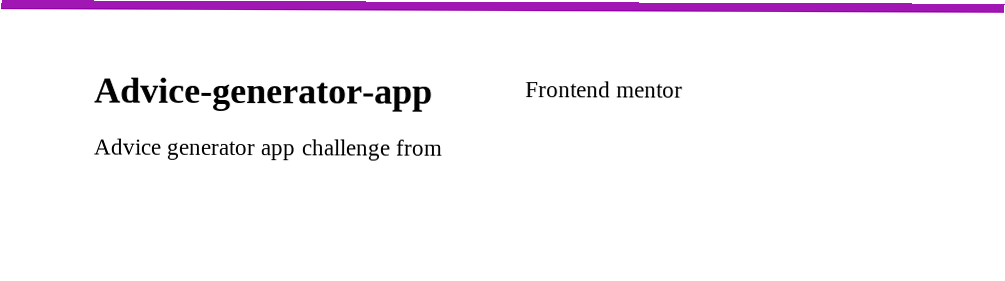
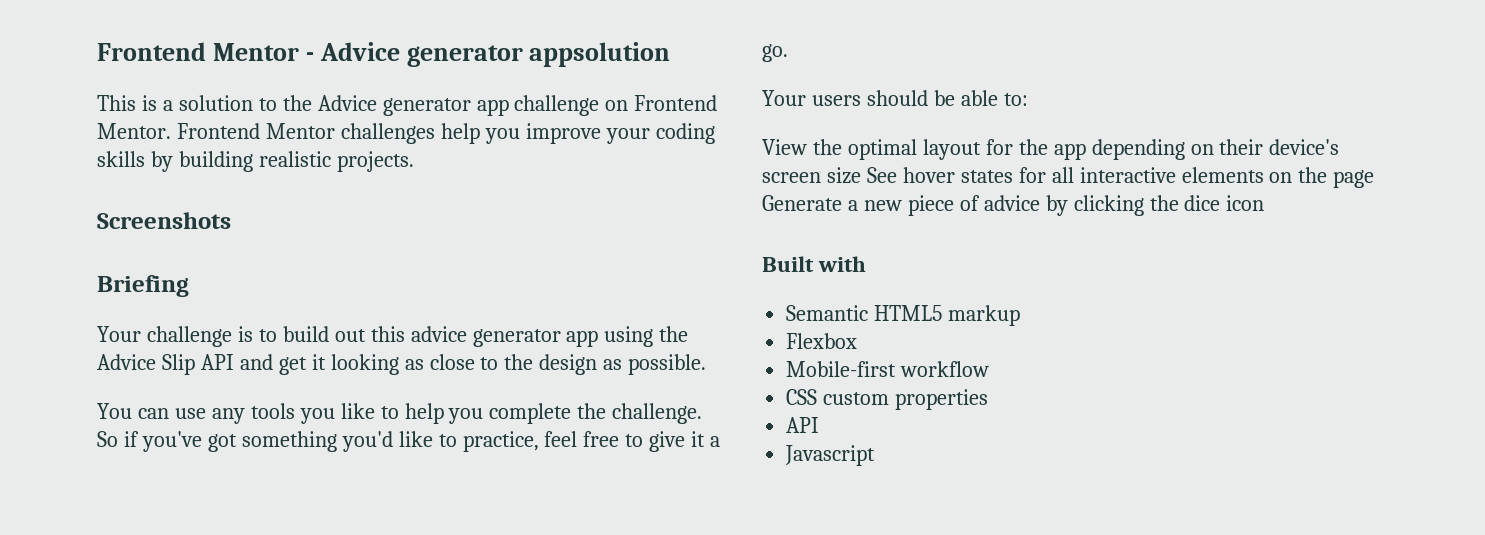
[94,77,433,112] [93,138,443,161] [525,81,684,98] Advice-generator-app // Advice generator app challenge from Frontend mentor -> [97,42,671,67] [97,95,718,116] [97,123,715,144] [97,151,414,172] [97,212,231,229] [97,275,189,297] [97,326,689,347] [97,354,707,375] [97,403,703,424] [97,431,721,452] [762,44,788,62] [762,90,1028,106] [762,139,1340,160] [762,167,1375,188] [762,195,1265,216] [762,256,867,272] [786,305,1021,326] [786,333,858,349] [786,361,990,377] [786,389,989,410] [786,417,820,433] [785,445,876,466] Frontend Mentor - Advice generator appsolution // This is a solution to the Advice generator app challenge on Frontend Mentor. Frontend Mentor challenges help you improve your coding skills by building realistic projects. // Screenshots // Briefing // Your challenge is to build out this advice generator app using the Advice Slip API and get it looking as close to the design as possible. // You can use any tools you like to help you complete the challenge. So if you've got something you'd like to practice, feel free to give it a go. // Your users should be able to: // View the optimal layout for the app depending on their device's screen size See hover states for all interactive elements on the page Generate a new piece of advice by clicking the dice icon // Built with // Semantic HTML5 markup // Flexbox // Mobile-first workflow // CSS custom properties // API // Javascript

